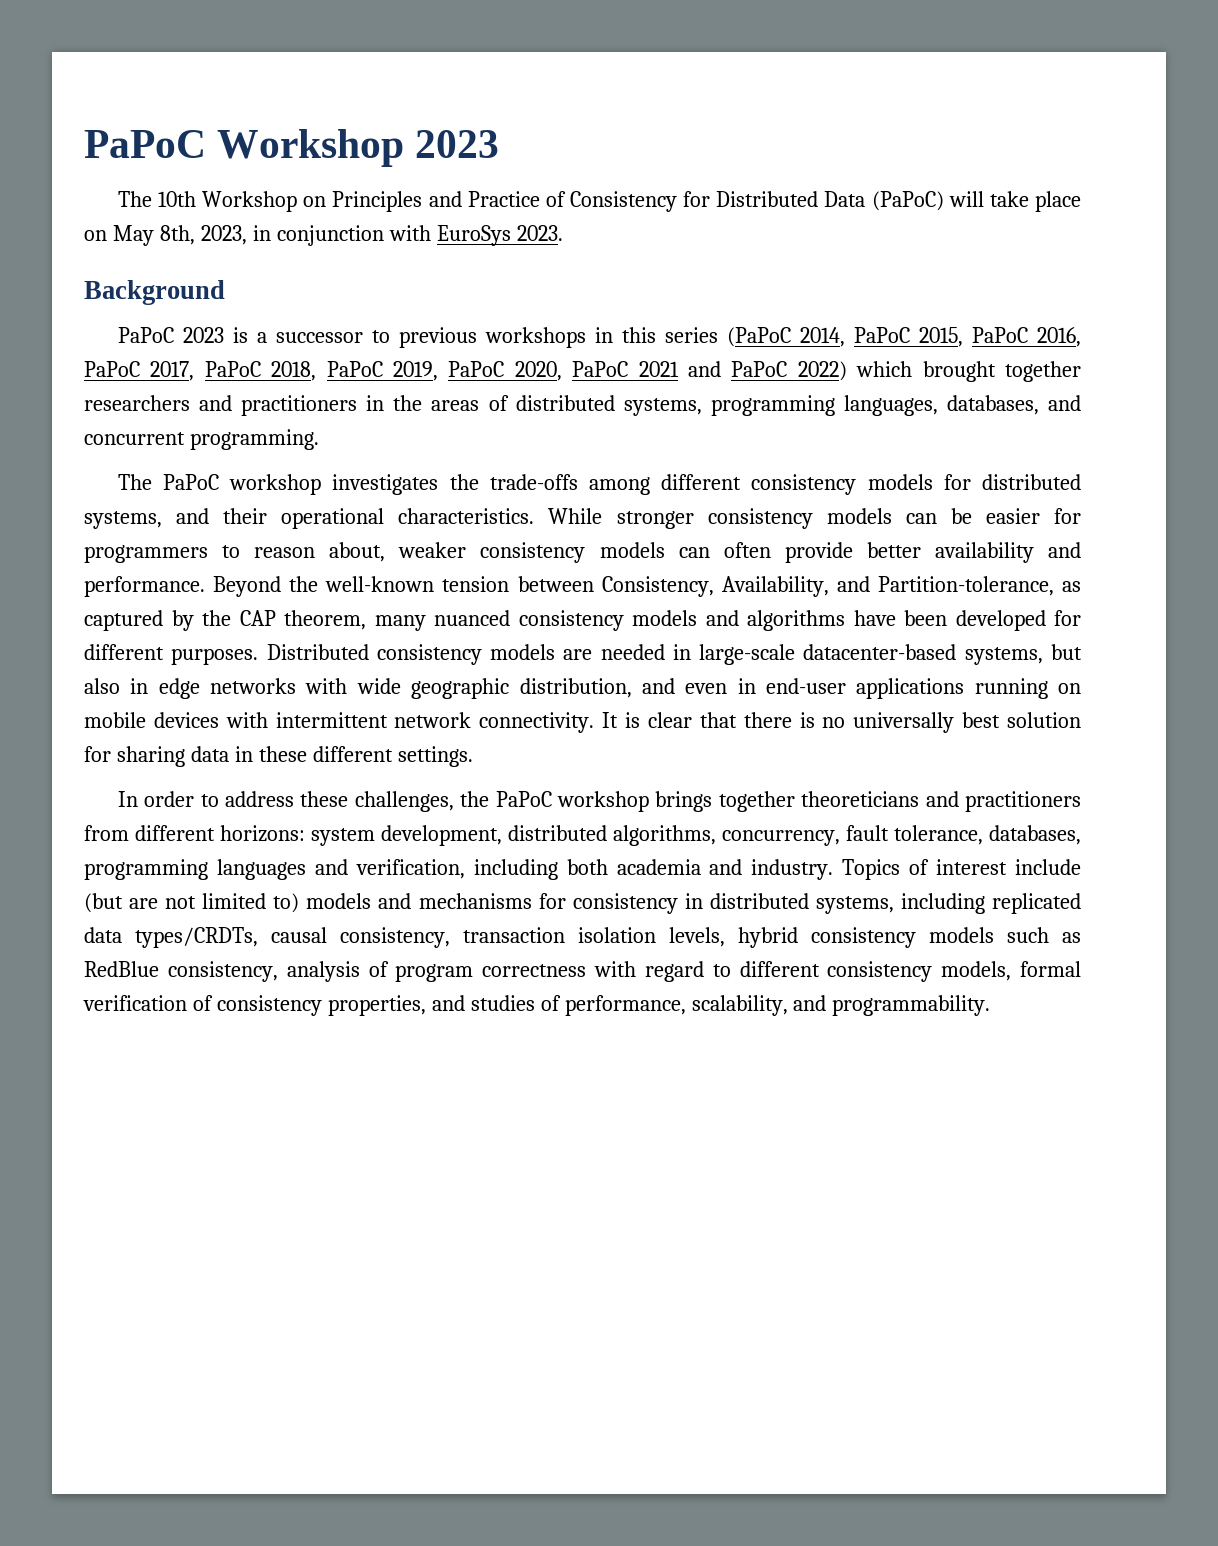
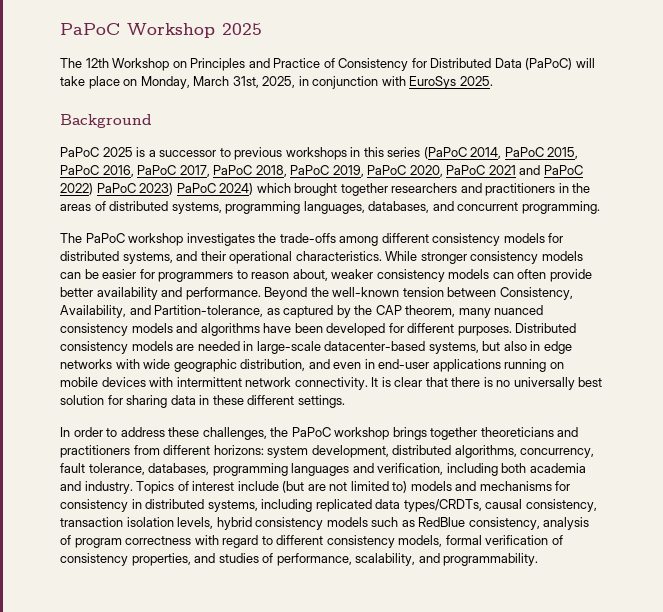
[415,130,500,158] [117,191,197,207] 2023 // The 10th -> [222,23,262,35] [60,58,109,68] 2025 // The 12th
[112,225,247,246] May 8th, 2023, -> [140,76,296,89] Monday, March 31st, 2025,
[516,225,563,241] 2023. -> [459,76,493,86] 2025.
[182,327,224,343] 2023 -> [102,147,133,157] 2025
(847, 371) none -> [96,183,254,195] PaPoC 2023) PaPoC 2024)

